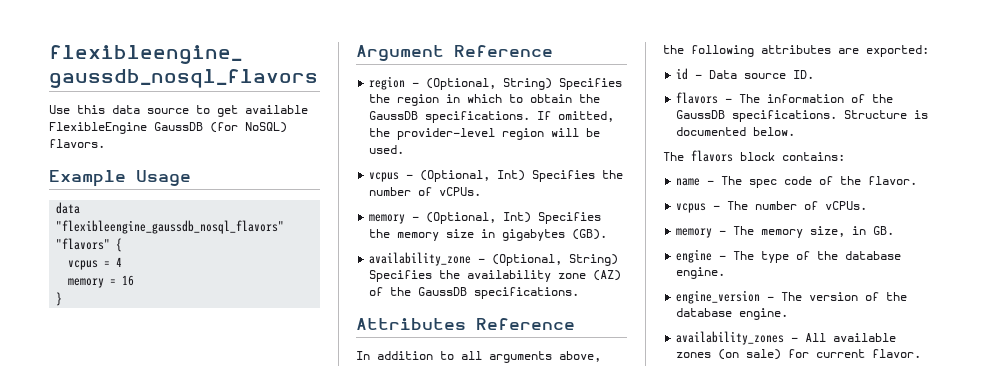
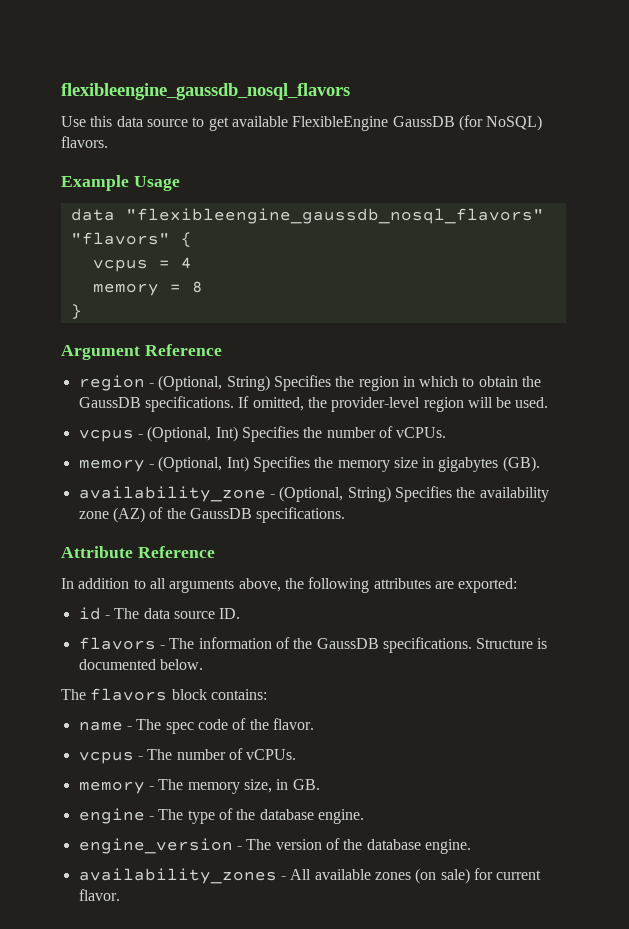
[122,275,135,286] 16 -> [191,281,203,293] 8
[356,318,466,330] Attributes -> [61,546,133,558] Attribute
[709,70,738,79] Data -> [114,608,170,619] The data

